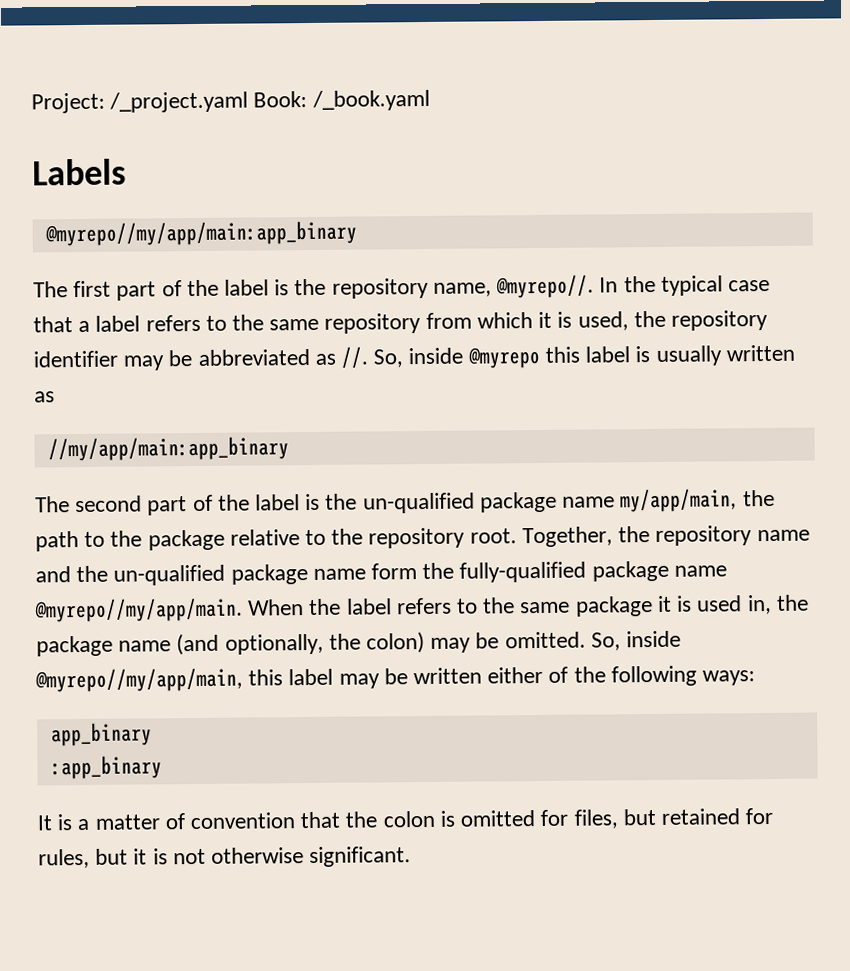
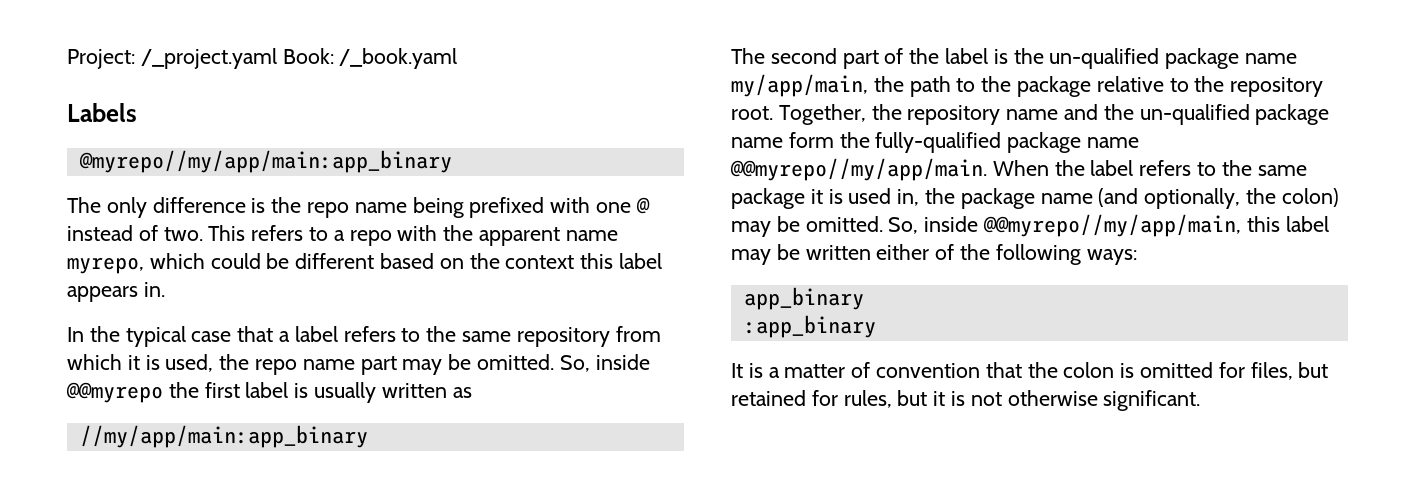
[73,274,595,301] first part of the label is the repository name, @myrepo//. -> [106,197,650,218] [67,225,618,246] [67,253,663,274] [67,282,165,302] only difference is the repo name being prefixed with one @ instead of two. This refers to a repo with the apparent name myrepo, which could be different based on the context this label appears in. //
[670,310,768,331] [33,346,580,371] repository identifier may be abbreviated as //. So, inside @myrepo this -> [255,354,650,375] [66,382,240,403] repo name part may be omitted. So, inside @@myrepo the first
[34,597,243,623] @myrepo//my/app/main. -> [730,158,987,181] @@myrepo//my/app/main.
[35,667,243,693] @myrepo//my/app/main, -> [983,214,1242,237] @@myrepo//my/app/main,

